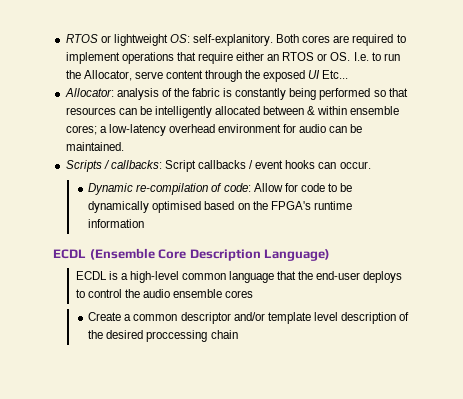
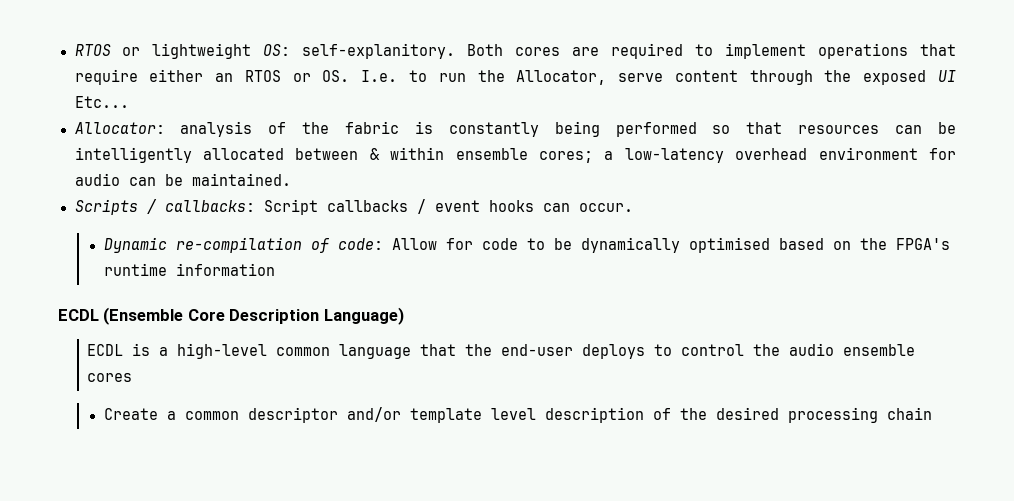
[146,330,208,342] proccessing -> [787,407,878,423] processing

